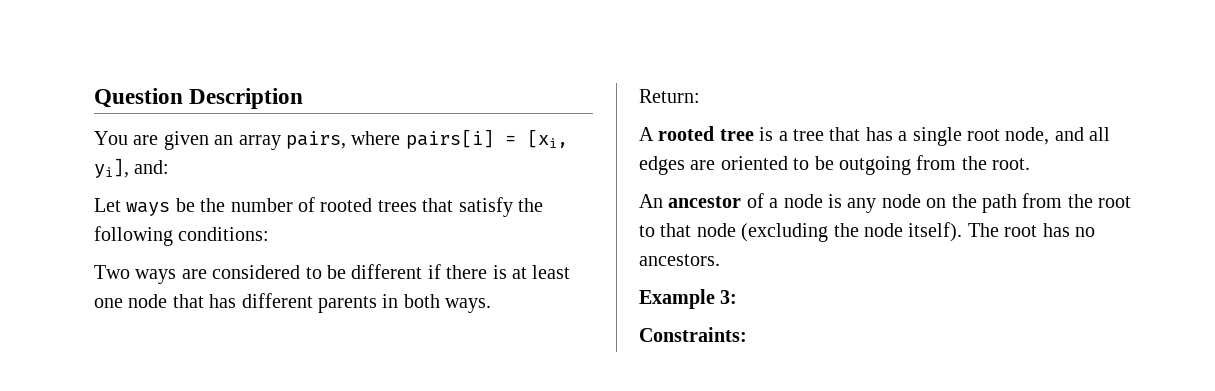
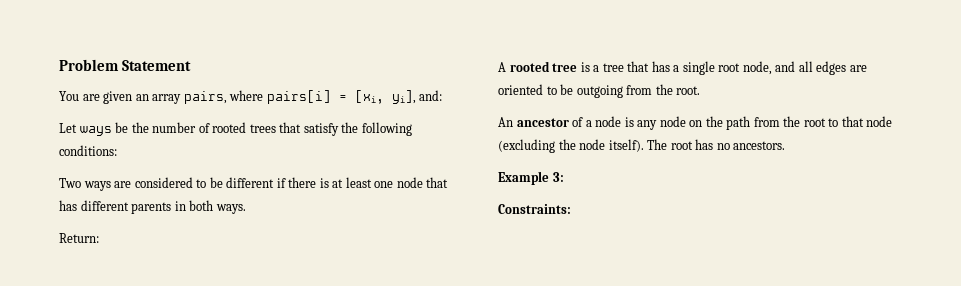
[94,88,304,109] Question Description -> [59,59,192,71] Problem Statement

